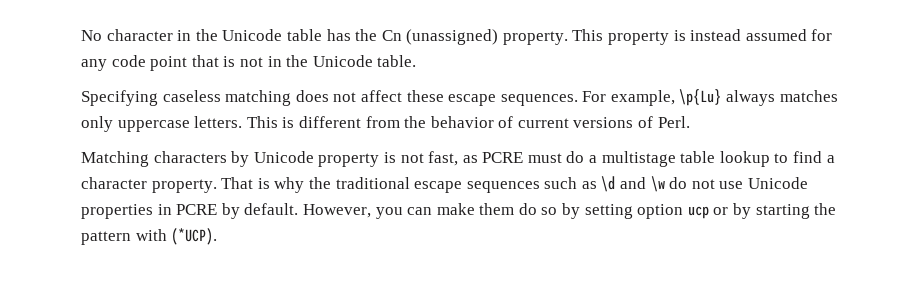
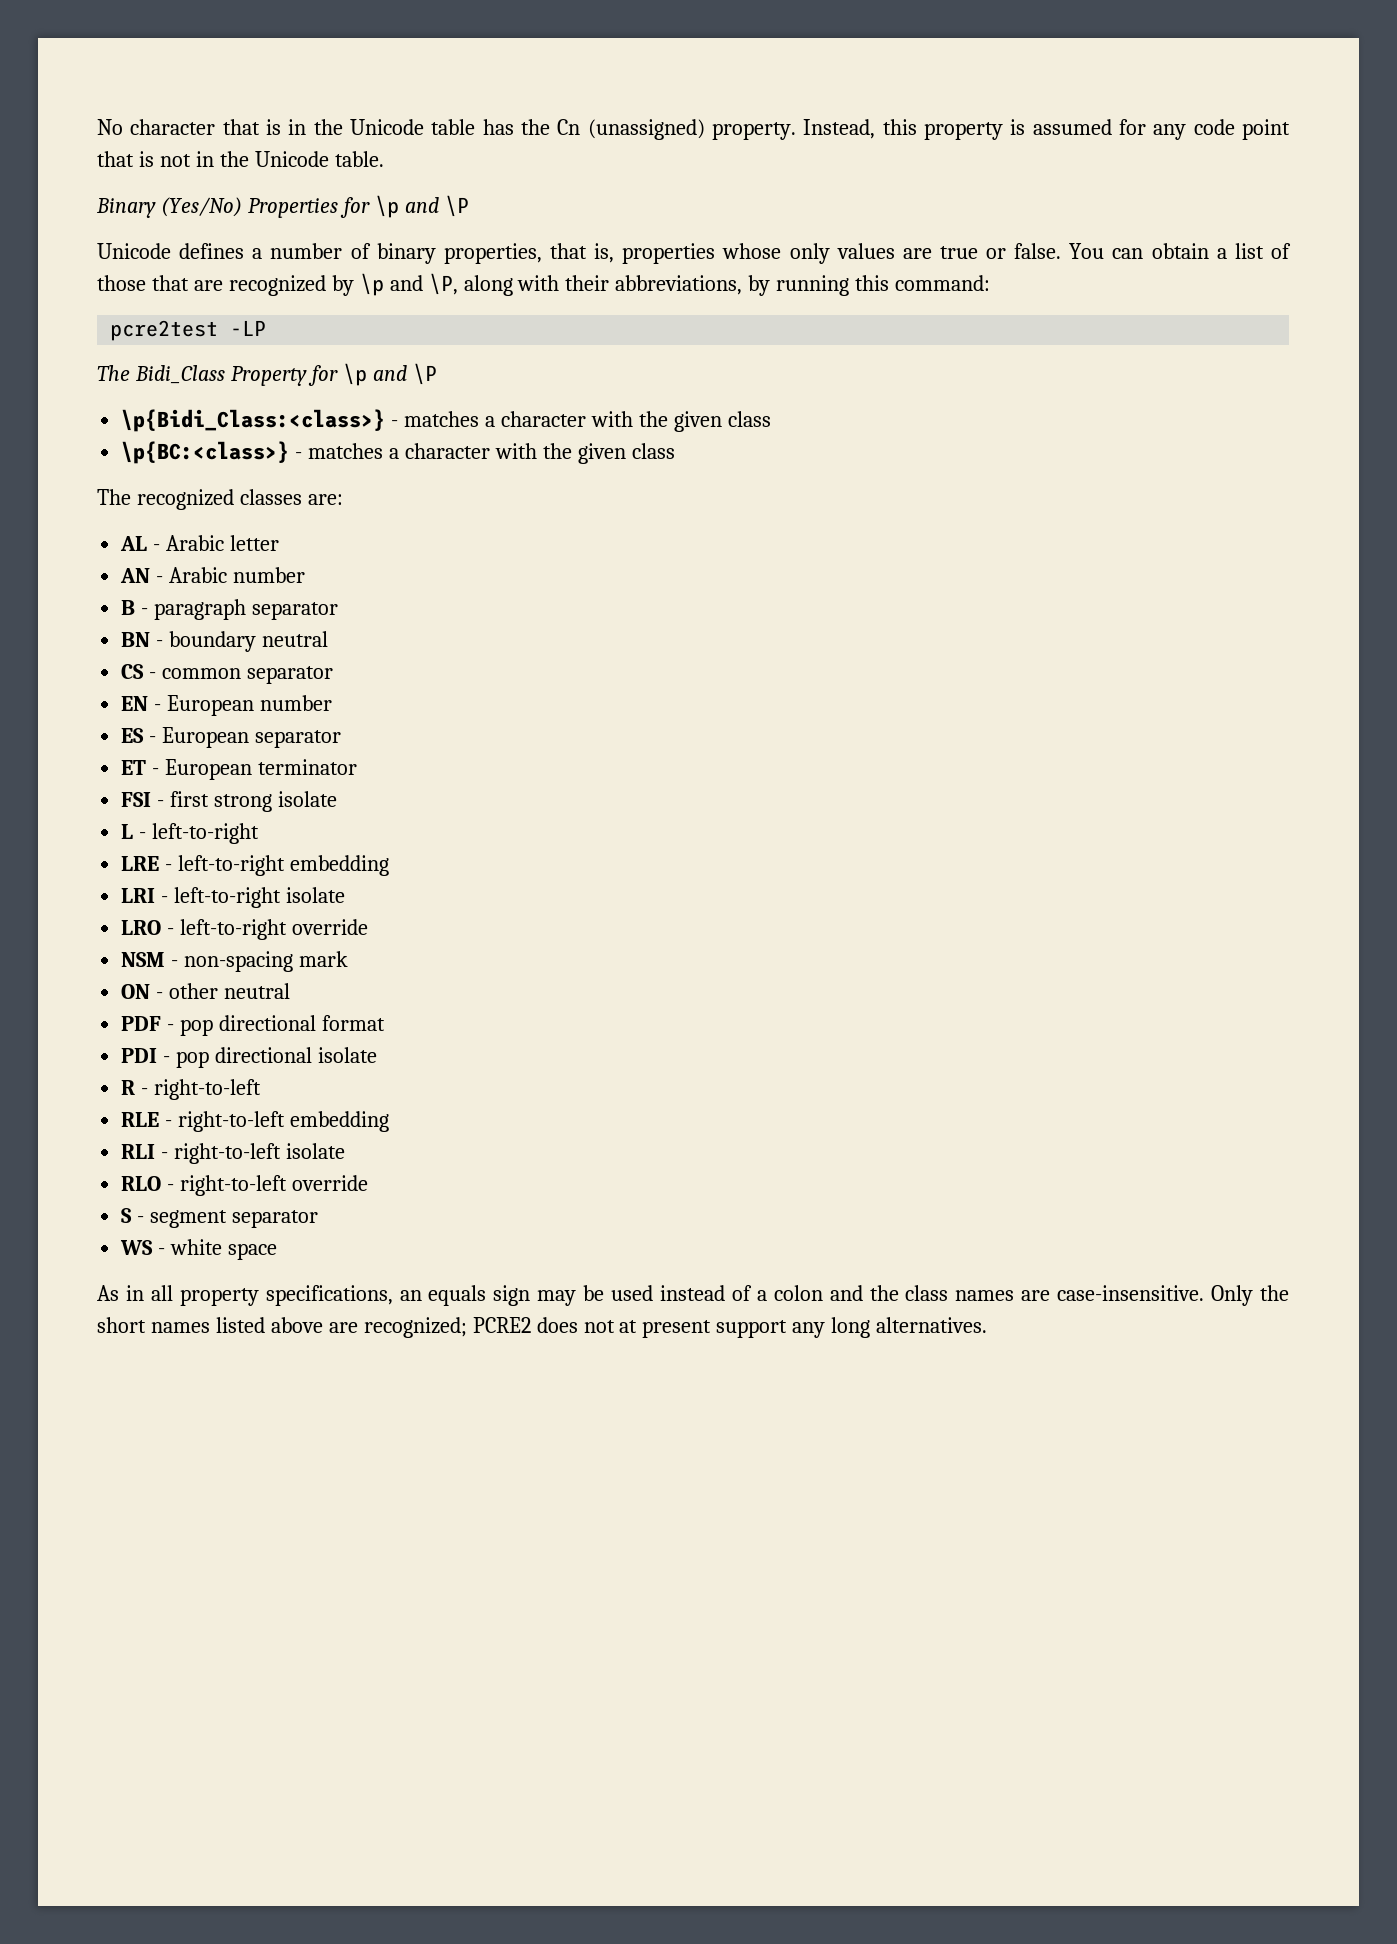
(173, 35) none -> [222,119,281,135] that is
[572,29,742,45] This property is instead -> [803,119,1026,140] Instead, this property is
[81,89,838,106] [81,116,690,132] [81,151,835,167] [81,176,809,193] [81,203,837,219] [81,228,218,245] Specifying caseless matching does not affect these escape sequences. For example, \p{Lu} always matches only uppercase letters. This is different from the behavior of current versions of Perl. // Matching characters by Unicode property is not fast, as PCRE must do a multistage table lookup to find a character property. That is why the traditional escape sequences such as \d and \w do not use Unicode properties in PCRE by default. However, you can make them do so by setting option ucp or by starting the pattern with (*UCP). -> [96,195,469,218] [97,243,1292,264] [97,273,991,296] [110,320,267,341] [97,363,437,386] [121,409,771,432] [121,441,675,464] [97,489,343,510] [120,535,280,551] [120,567,306,583] [121,599,339,620] [121,631,329,652] [121,664,334,684] [121,695,333,716] [121,727,342,748] [121,759,358,780] [121,791,337,812] [121,823,260,844] [121,855,390,876] [121,887,346,908] [121,919,369,940] [121,951,349,972] [121,983,291,999] [121,1015,385,1036] [121,1047,377,1068] [121,1079,262,1100] [121,1111,390,1132] [121,1143,346,1164] [121,1175,369,1196] [121,1208,319,1228] [120,1239,278,1260] [97,1285,1289,1306] [97,1317,988,1338] Binary (Yes/No) Properties for \p and \P // Unicode defines a number of binary properties, that is, properties whose only values are true or false. You can obtain a list of those that are recognized by \p and \P, along with their abbreviations, by running this command: // pcre2test -LP // The Bidi_Class Property for \p and \P // \p{Bidi_Class:<class>} - matches a character with the given class // \p{BC:<class>} - matches a character with the given class // The recognized classes are: // AL - Arabic letter // AN - Arabic number // B - paragraph separator // BN - boundary neutral // CS - common separator // EN - European number // ES - European separator // ET - European terminator // FSI - first strong isolate // L - left-to-right // LRE - left-to-right embedding // LRI - left-to-right isolate // LRO - left-to-right override // NSM - non-spacing mark // ON - other neutral // PDF - pop directional format // PDI - pop directional isolate // R - right-to-left // RLE - right-to-left embedding // RLI - right-to-left isolate // RLO - right-to-left override // S - segment separator // WS - white space // As in all property specifications, an equals sign may be used instead of a colon and the class names are case-insensitive. Only the short names listed above are recognized; PCRE2 does not at present support any long alternatives.

